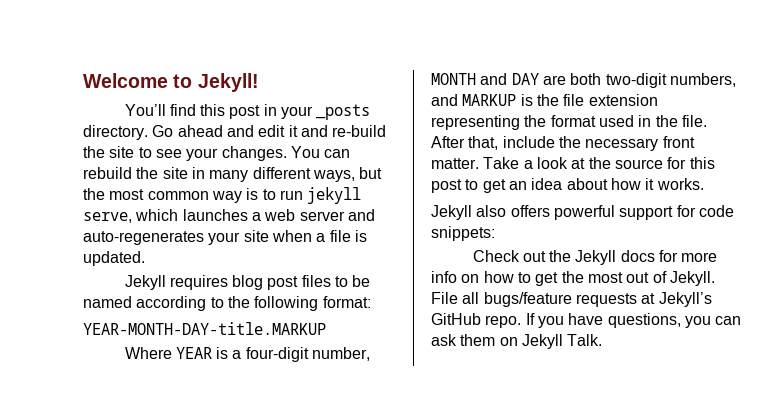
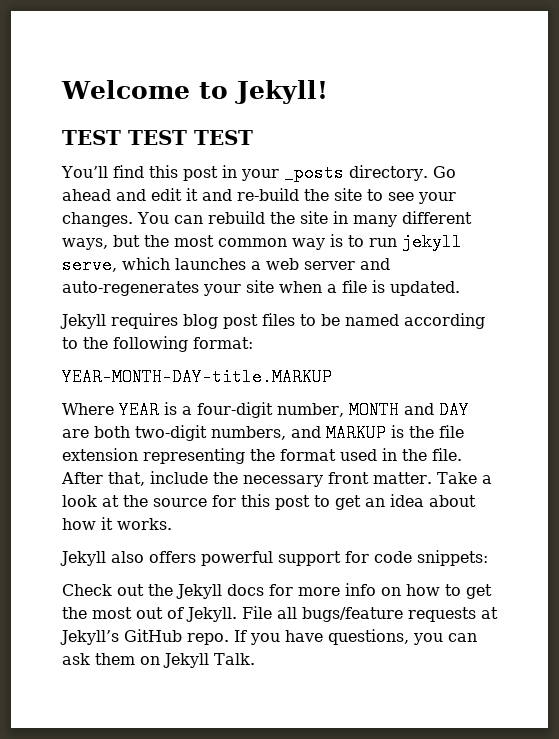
(259, 82) none -> [62,130,253,145] // TEST TEST TEST

